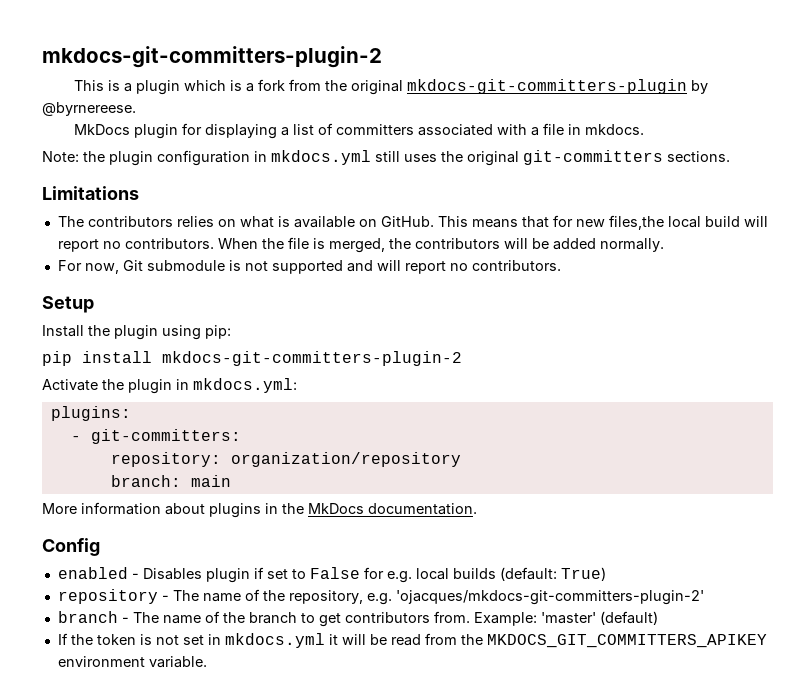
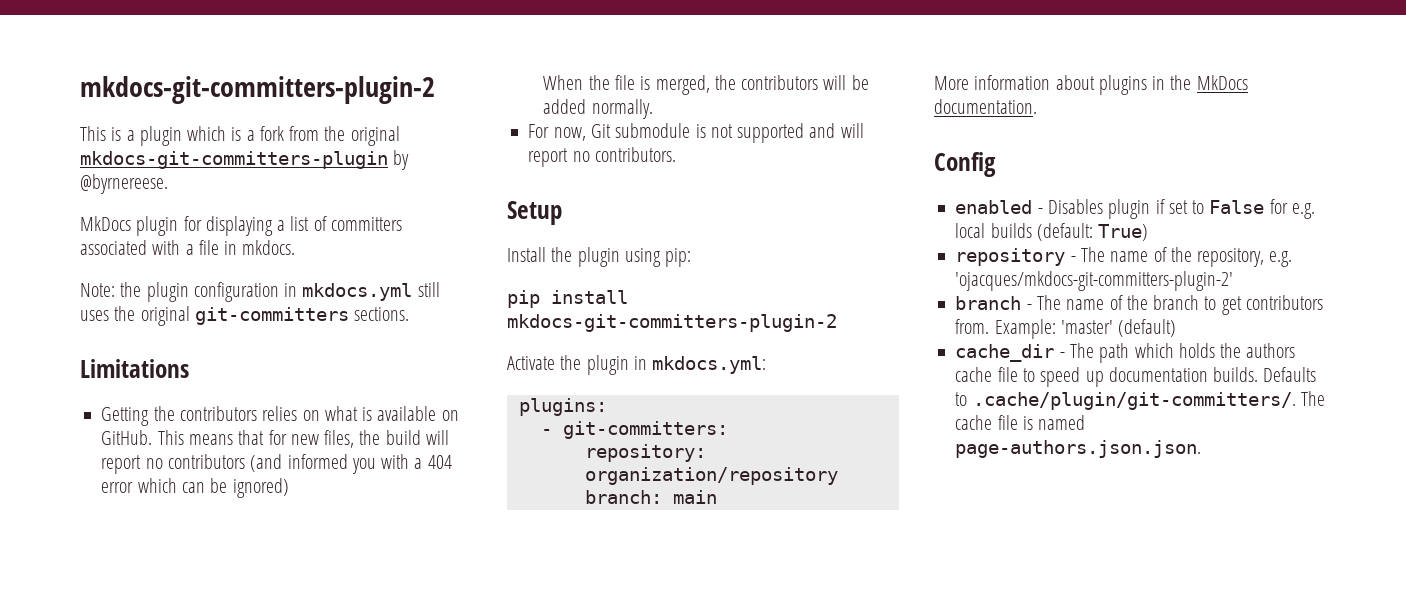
[57,216,84,227] The -> [101,406,175,426] Getting the
[608,215,701,230] files,the local -> [324,430,381,448] files, the
[124,238,214,249] contributors. -> [167,454,452,474] [101,478,289,498] contributors (and informed you with a 404 error which can be ignored) //
[57,633,767,648] [57,656,207,668] If the token is not set in mkdocs.yml it will be read from the MKDOCS_GIT_COMMITTERS_APIKEY environment variable. -> [955,343,1296,363] [955,367,1317,387] [955,391,1325,410] [955,415,1086,430] [955,440,1202,458] cache_dir - The path which holds the authors cache file to speed up documentation builds. Defaults to .cache/plugin/git-committers/. The cache file is named page-authors.json.json.

